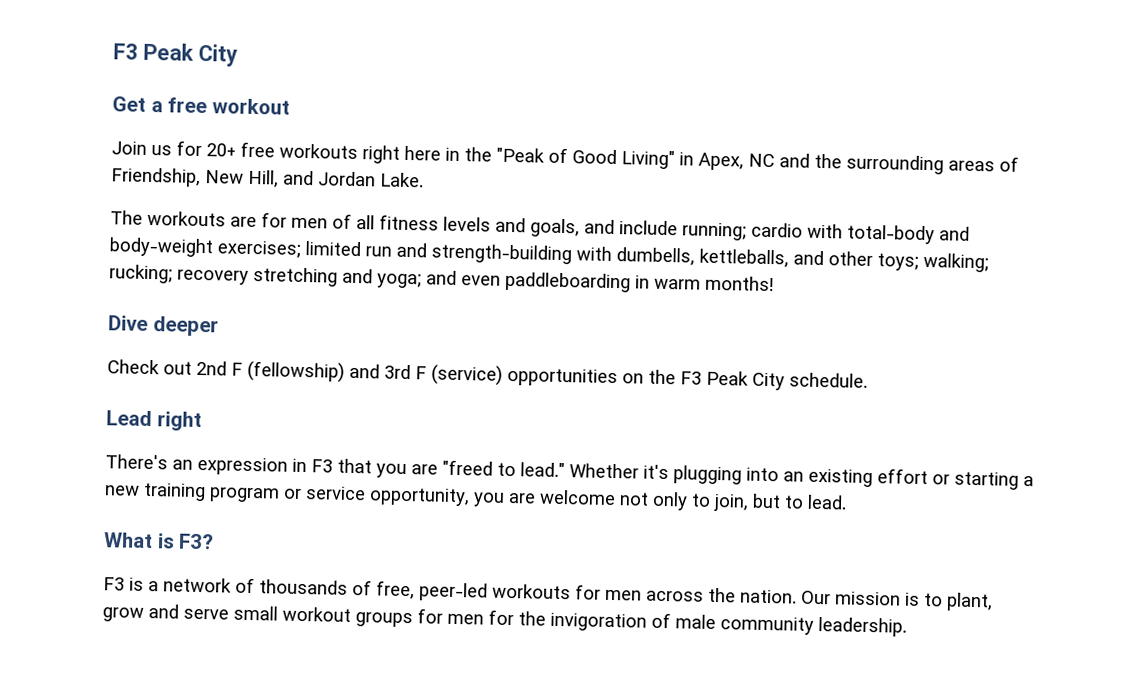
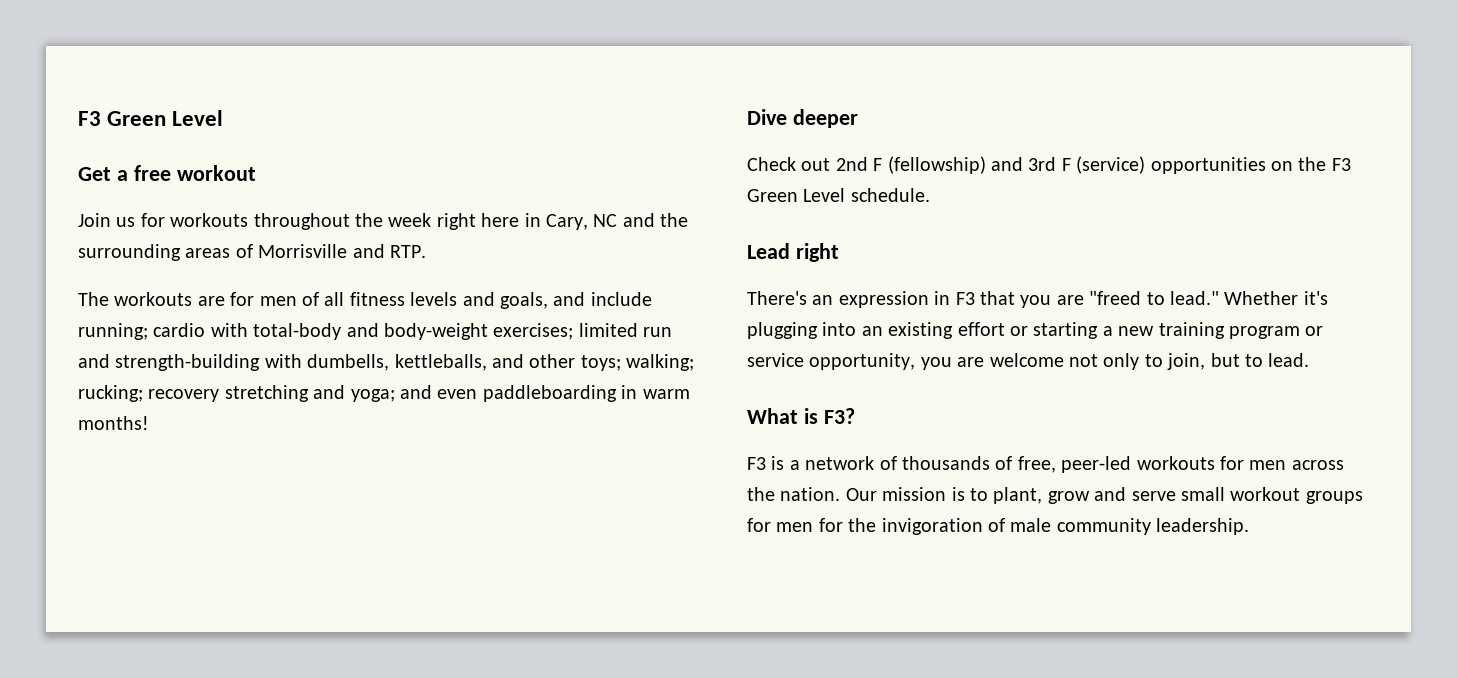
[113,42,238,67] F3 Peak City -> [78,110,224,126] F3 Green Level
[206,141,744,171] 20+ free workouts right here in the "Peak of Good Living" in Apex, -> [170,213,588,230] workouts throughout the week right here in Cary,
[111,167,424,188] Friendship, New Hill, and Jordan Lake. -> [258,244,426,258] Morrisville and RTP.
[706,370,785,391] Peak City -> [747,188,846,202] Green Level

